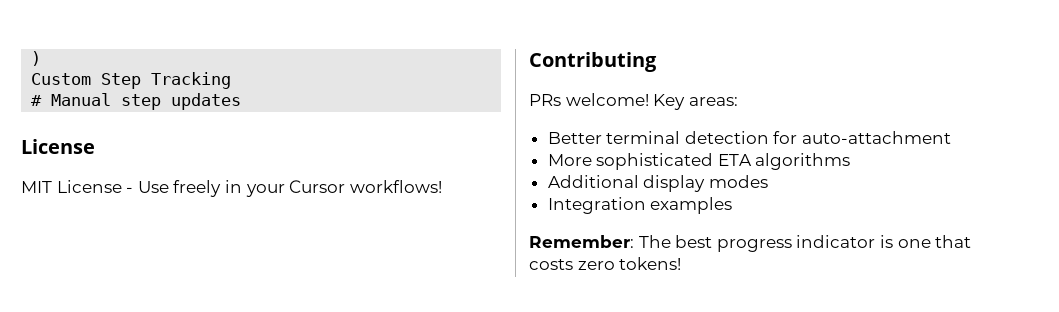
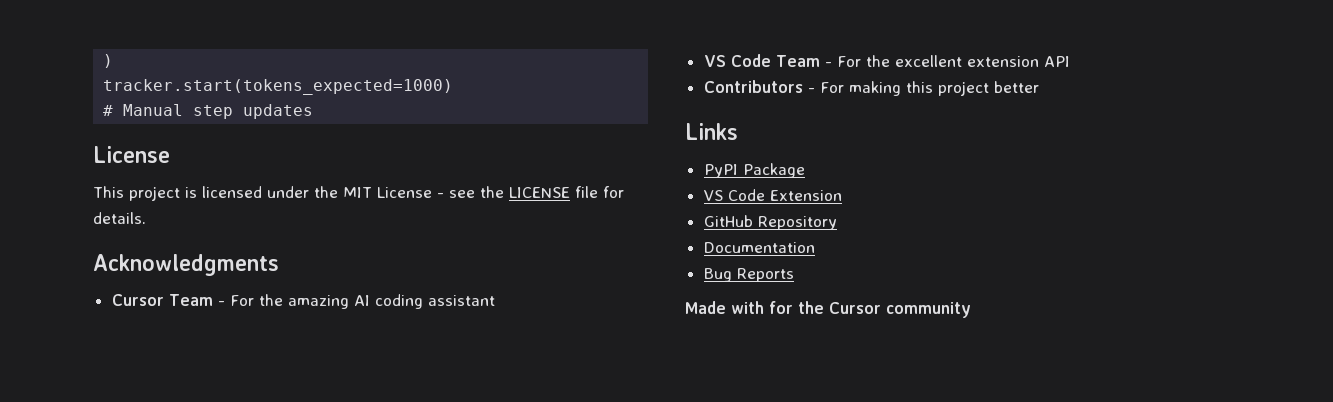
[31,72,232,89] Custom Step Tracking -> [103,79,454,95] tracker.start(tokens_expected=1000)
[21,180,442,197] [529,52,657,72] [529,93,738,110] [547,131,952,144] [547,153,851,170] [547,175,768,192] [547,197,733,214] [529,235,972,252] [529,257,682,270] MIT License - Use freely in your Cursor workflows! // Contributing // PRs welcome! Key areas: // Better terminal detection for auto-attachment // More sophisticated ETA algorithms // Additional display modes // Integration examples // Remember: The best progress indicator is one that costs zero tokens! -> [93,186,624,201] [93,212,146,224] [93,254,279,276] [111,294,495,309] [703,54,1070,67] [703,80,1039,96] [685,123,738,140] [703,163,805,178] [703,189,842,201] [703,215,837,230] [703,242,815,253] [703,268,794,282] [685,301,971,318] This project is licensed under the MIT License - see the LICENSE file for details. // Acknowledgments // Cursor Team - For the amazing AI coding assistant // VS Code Team - For the excellent extension API // Contributors - For making this project better // Links // PyPI Package // VS Code Extension // GitHub Repository // Documentation // Bug Reports // Made with for the Cursor community

